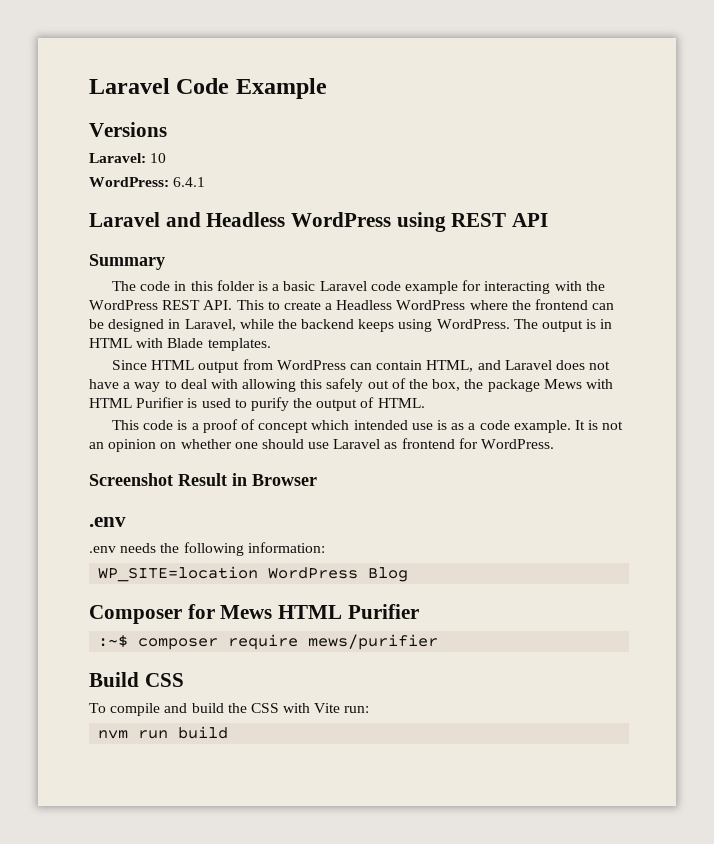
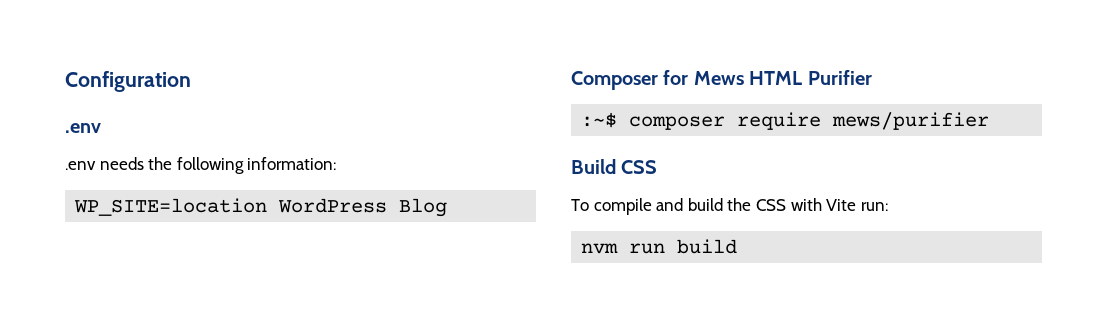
[89,78,327,99] [89,122,167,137] [89,153,167,163] [89,177,206,187] [89,212,549,232] [89,254,165,270] [112,280,605,294] [89,299,615,310] [89,319,613,332] [89,338,271,351] [112,359,611,373] [89,378,613,392] [89,397,425,411] [112,419,624,433] [89,438,555,452] [89,473,317,486] Laravel Code Example // Versions // Laravel: 10 // WordPress: 6.4.1 // Laravel and Headless WordPress using REST API // Summary // The code in this folder is a basic Laravel code example for interacting with the WordPress REST API. This to create a Headless WordPress where the frontend can be designed in Laravel, while the backend keeps using WordPress. The output is in HTML with Blade templates. // Since HTML output from WordPress can contain HTML, and Laravel does not have a way to deal with allowing this safely out of the box, the package Mews with HTML Purifier is used to purify the output of HTML. // This code is a proof of concept which intended use is as a code example. It is not an opinion on whether one should use Laravel as frontend for WordPress. // Screenshot Result in Browser -> [65,71,191,92] Configuration

